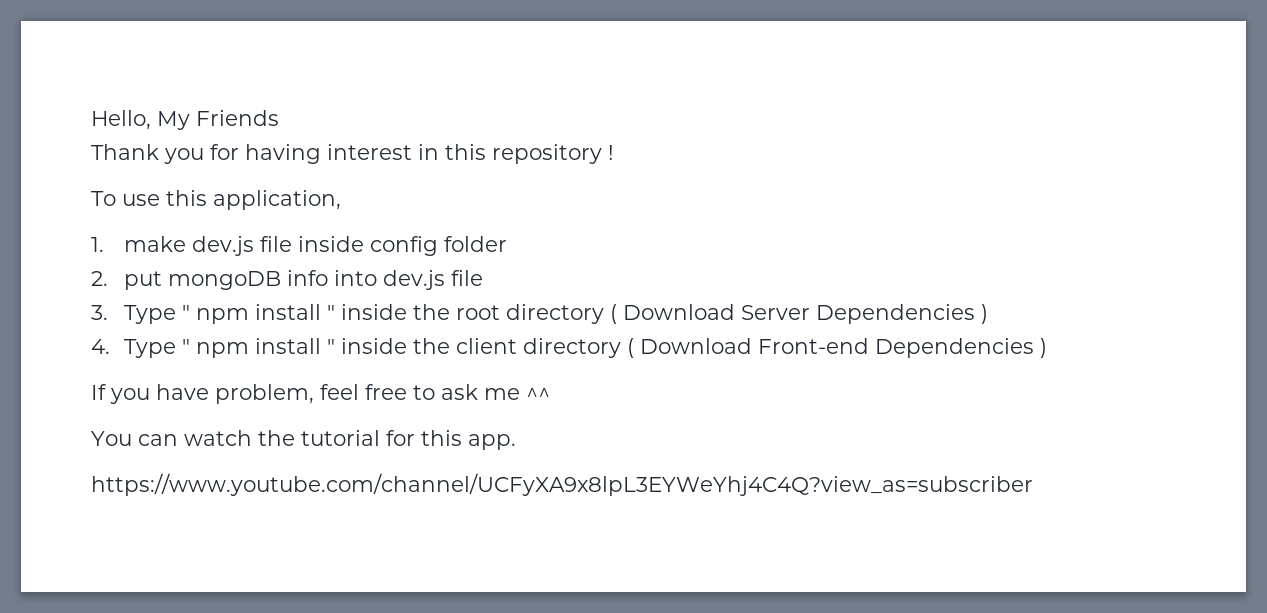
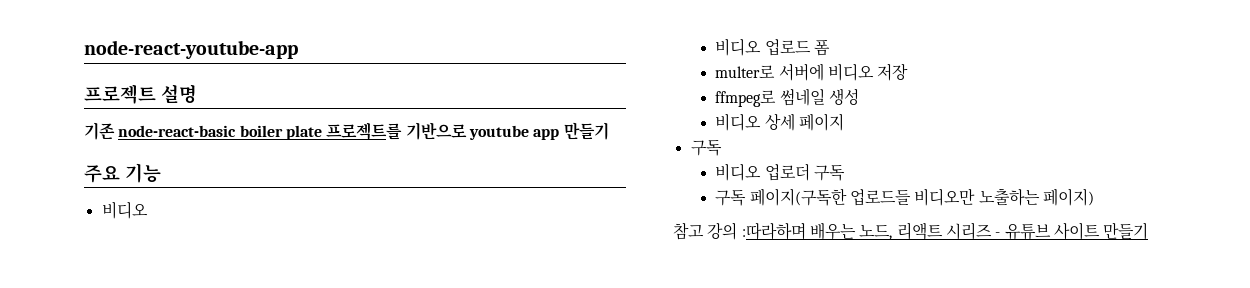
[91,110,279,130] [91,144,614,164] [91,190,341,210] [91,236,507,256] [91,270,483,290] [91,304,988,324] [91,338,1047,358] [91,384,550,404] [91,430,516,450] [91,473,1033,496] Hello, My Friends // Thank you for having interest in this repository ! // To use this application, // 1. make dev.js file inside config folder // 2. put mongoDB info into dev.js file // 3. Type " npm install " inside the root directory ( Download Server Dependencies ) // 4. Type " npm install " inside the client directory ( Download Front-end Dependencies ) // If you have problem, feel free to ask me ^^ // You can watch the tutorial for this app. // https://www.youtube.com/channel/UCFyXA9x8lpL3EYWeYhj4C4Q?view_as=subscriber -> [84,40,298,59] [84,84,197,104] [84,122,609,140] [84,163,161,183] [101,201,148,219] [715,38,831,56] [715,63,909,81] [715,88,860,107] [715,113,845,131] [690,140,722,156] [715,163,846,181] [715,188,1095,206] [673,222,1149,240] node-react-youtube-app // 프로젝트 설명 // 기존 node-react-basic boiler plate 프로젝트를 기반으로 youtube app 만들기 // 주요 기능 // 비디오 // 비디오 업로드 폼 // multer로 서버에 비디오 저장 // ffmpeg로 썸네일 생성 // 비디오 상세 페이지 // 구독 // 비디오 업로더 구독 // 구독 페이지(구독한 업로드들 비디오만 노출하는 페이지) // 참고 강의 :따라하며 배우는 노드, 리액트 시리즈 - 유튜브 사이트 만들기

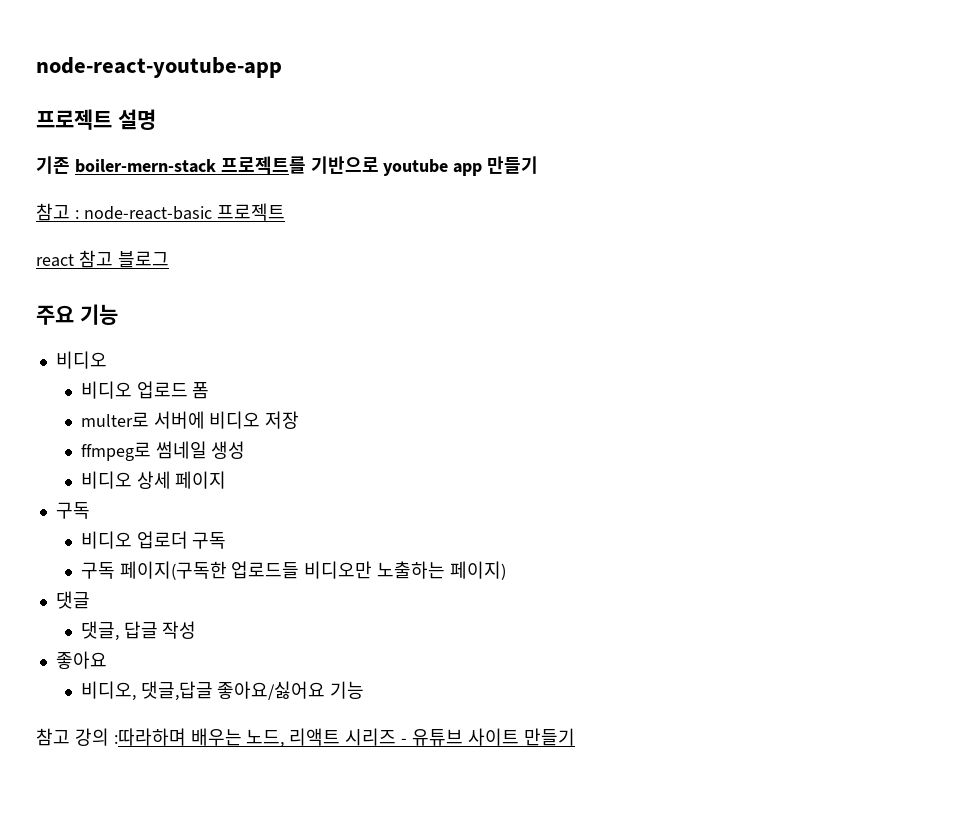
[118,125,322,140] node-react-basic boiler plate -> [74,159,216,173] boiler-mern-stack
(609, 131) none -> [36,203,285,221] [36,250,169,268] // 참고 : node-react-basic 프로젝트 // react 참고 블로그
(1095, 197) none -> [55,591,90,609] [80,621,197,641] [55,651,107,669] [80,681,365,701] // 댓글 // 댓글, 답글 작성 // 좋아요 // 비디오, 댓글,답글 좋아요/싫어요 기능

